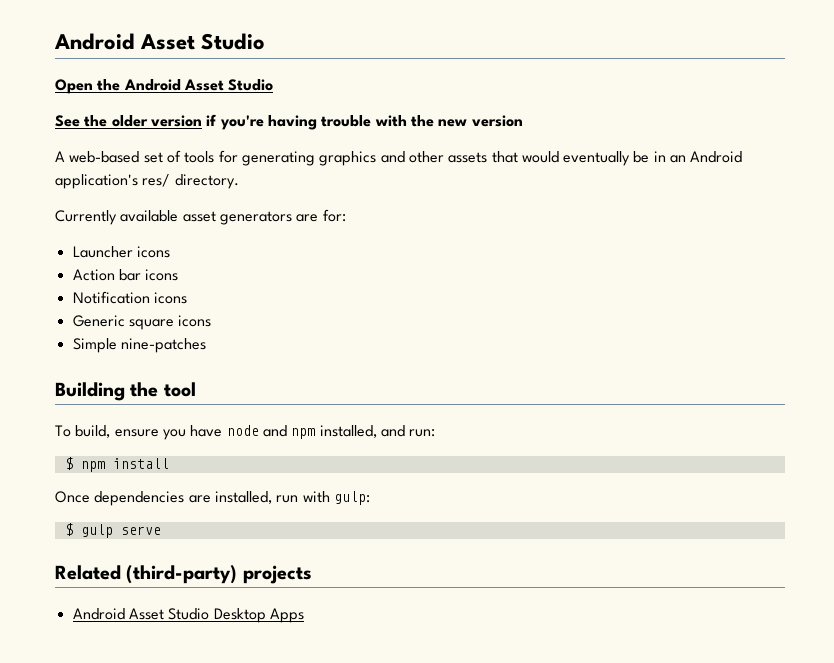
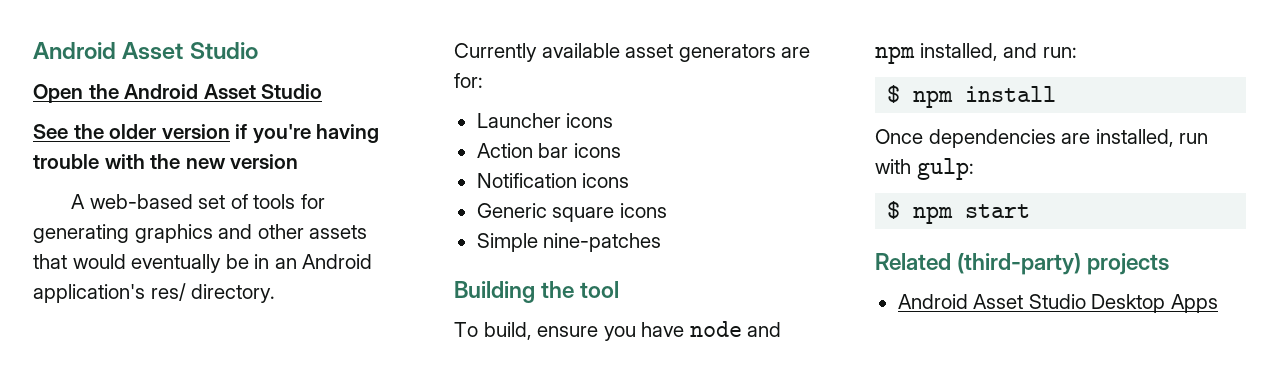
[80,524,161,538] gulp serve -> [913,204,1031,224] npm start

